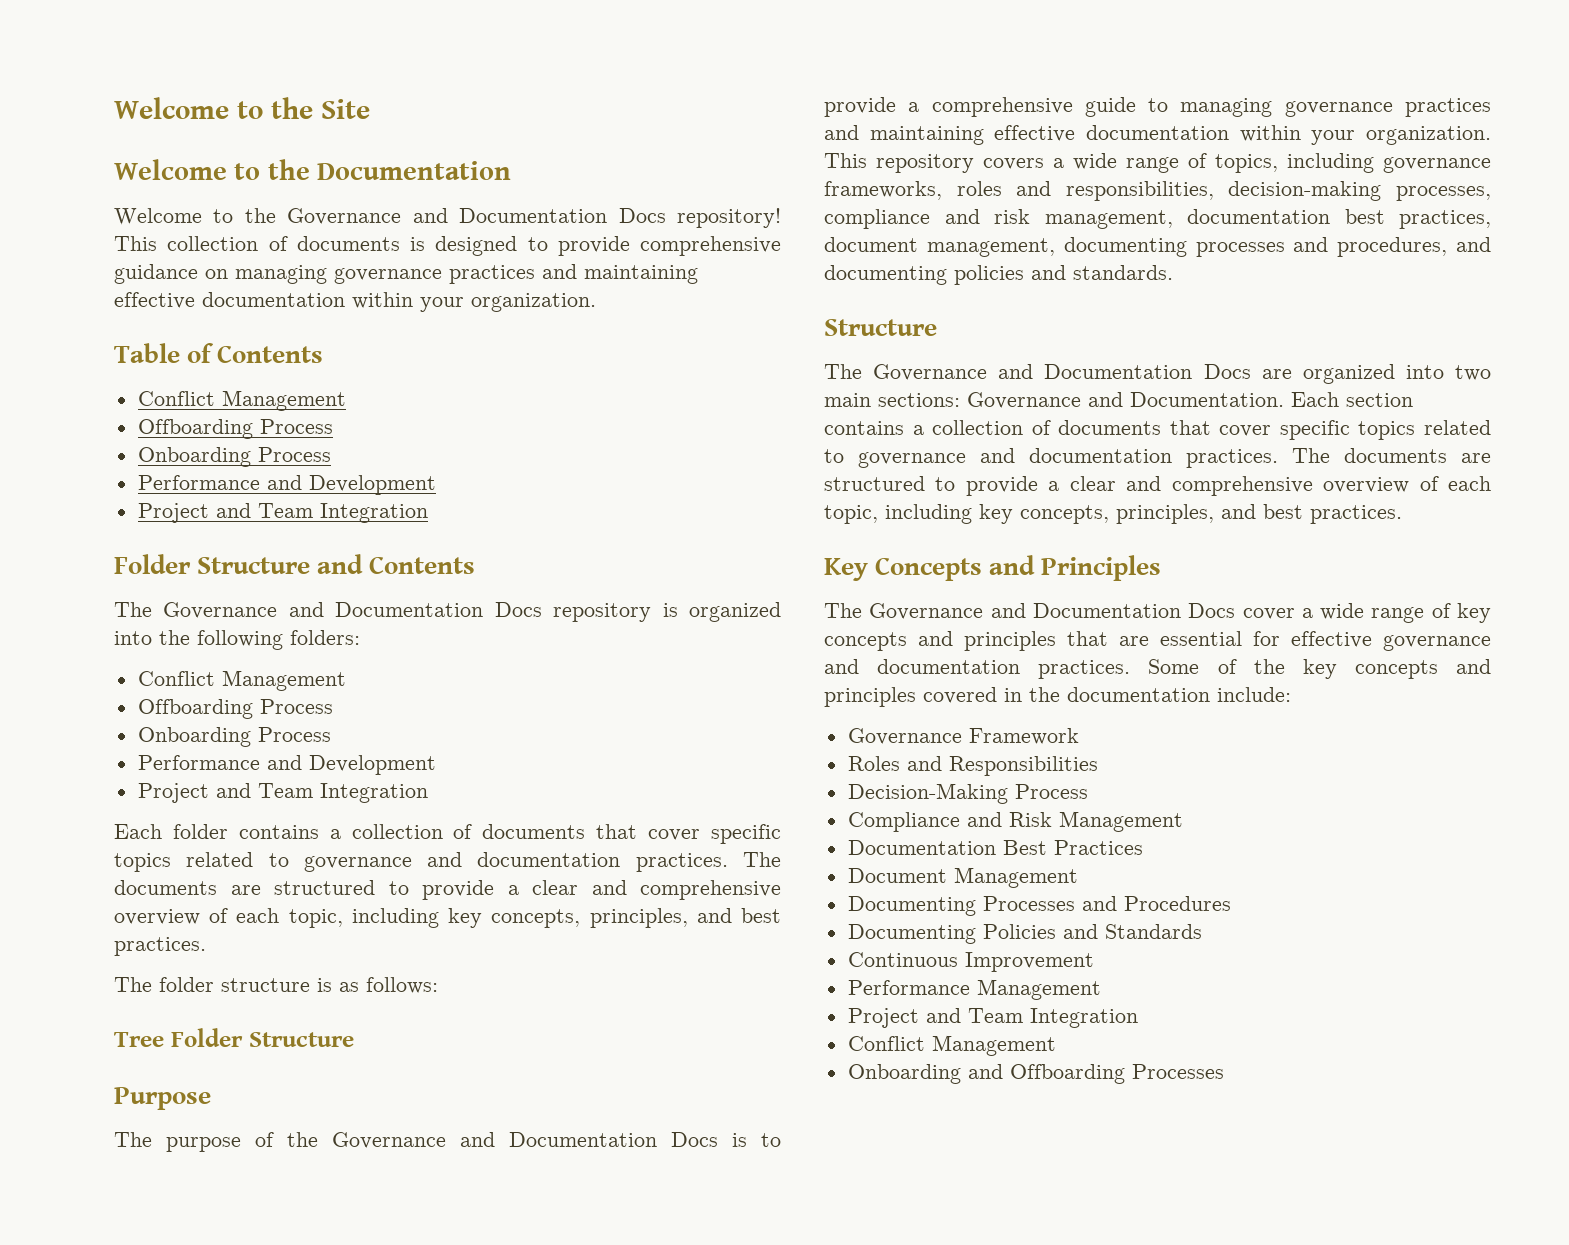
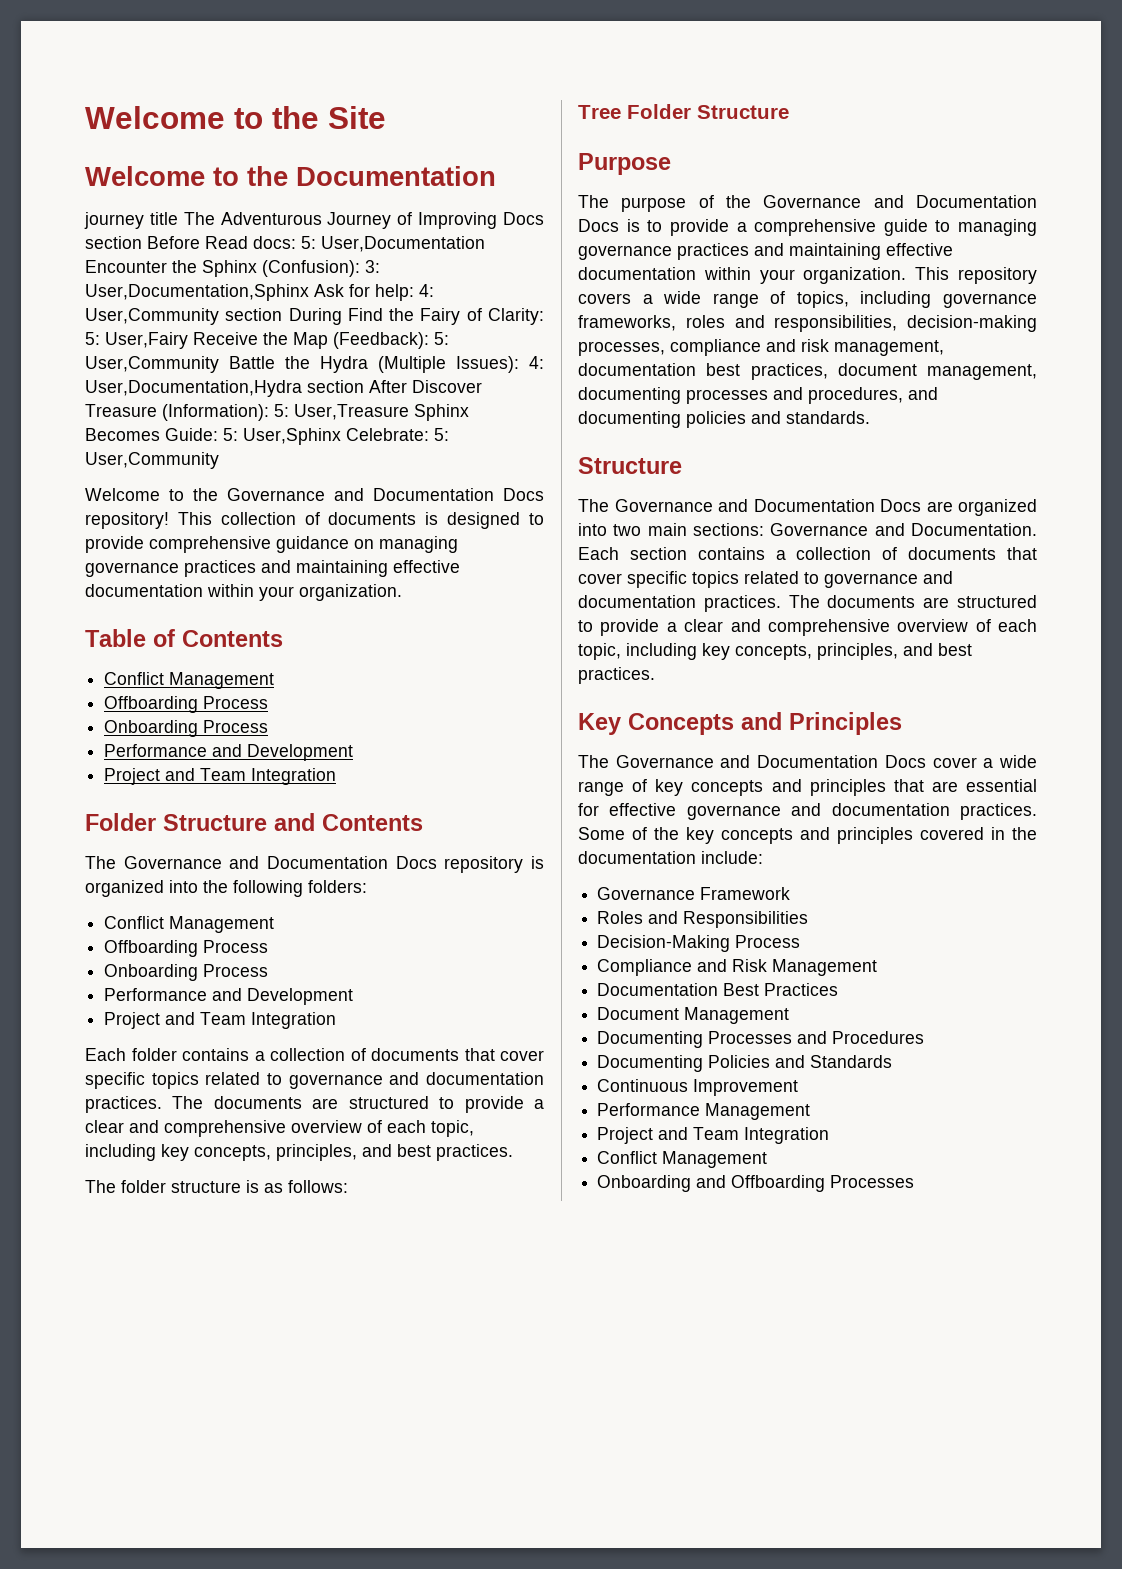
(512, 170) none -> [84,212,544,229] [85,236,485,252] [85,260,380,277] [85,284,434,301] [85,308,544,325] [85,332,449,349] [85,356,544,373] [85,380,482,397] [85,404,469,421] [85,428,449,445] [85,452,219,469] // journey title The Adventurous Journey of Improving Docs section Before Read docs: 5: User,Documentation Encounter the Sphinx (Confusion): 3: User,Documentation,Sphinx Ask for help: 4: User,Community section During Find the Fairy of Clarity: 5: User,Fairy Receive the Map (Feedback): 5: User,Community Battle the Hydra (Multiple Issues): 4: User,Documentation,Hydra section After Discover Treasure (Information): 5: User,Treasure Sphinx Becomes Guide: 5: User,Sphinx Celebrate: 5: User,Community

